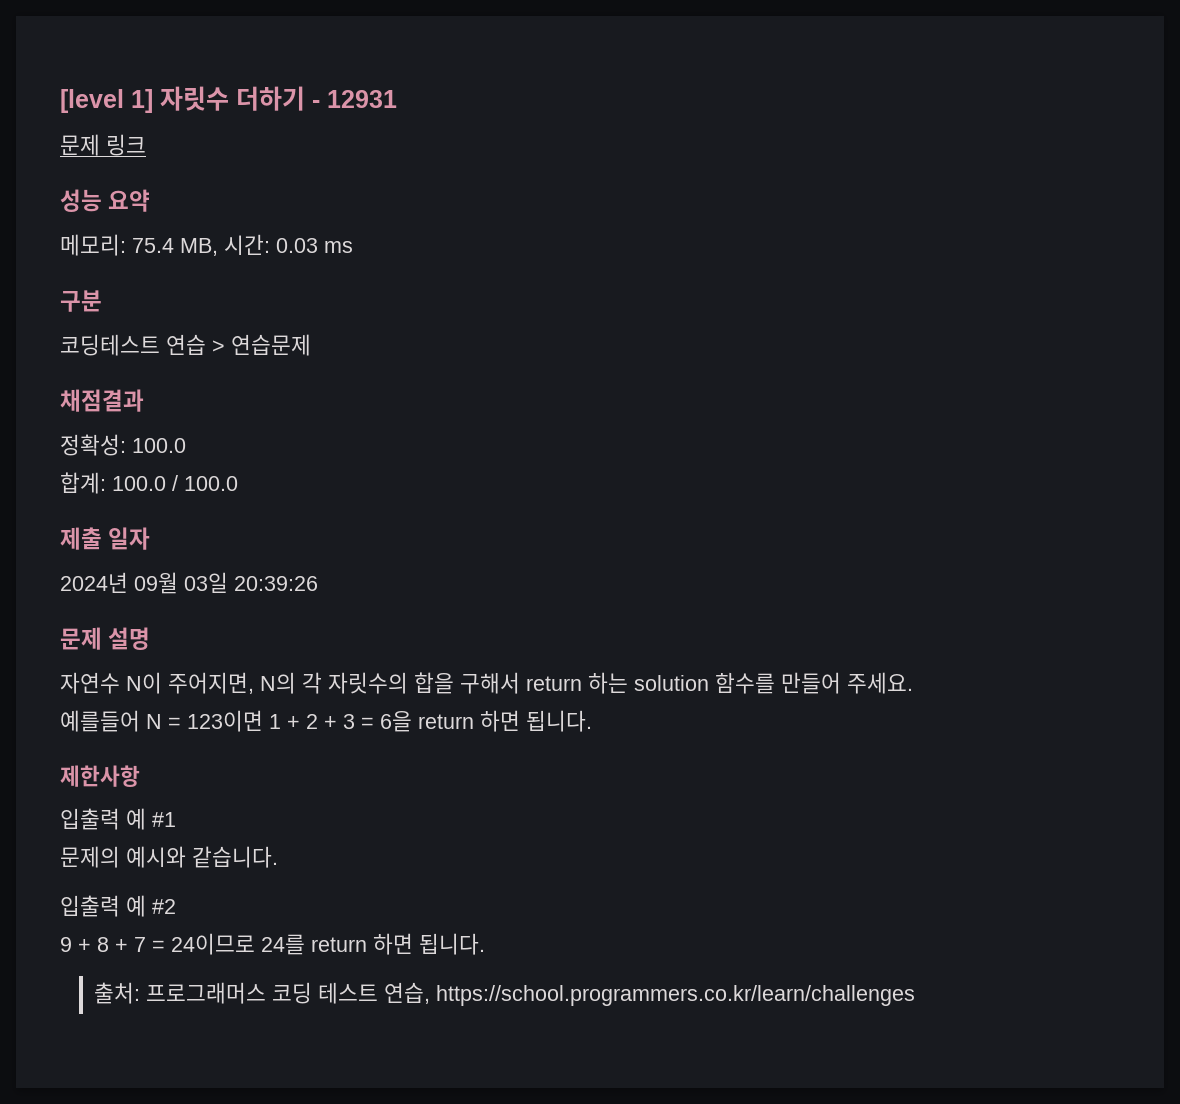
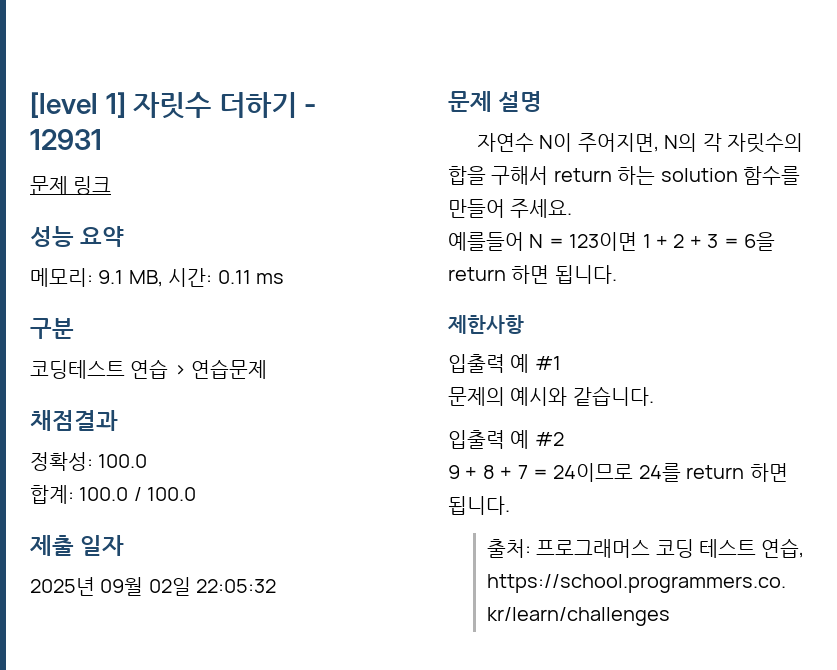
[132,238,174,253] 75.4 -> [98,270,124,284] 9.1
[276,238,318,253] 0.03 -> [217,270,251,284] 0.11
[60,572,318,594] 2024년 09월 03일 20:39:26 -> [30,577,277,596] 2025년 09월 02일 22:05:32

